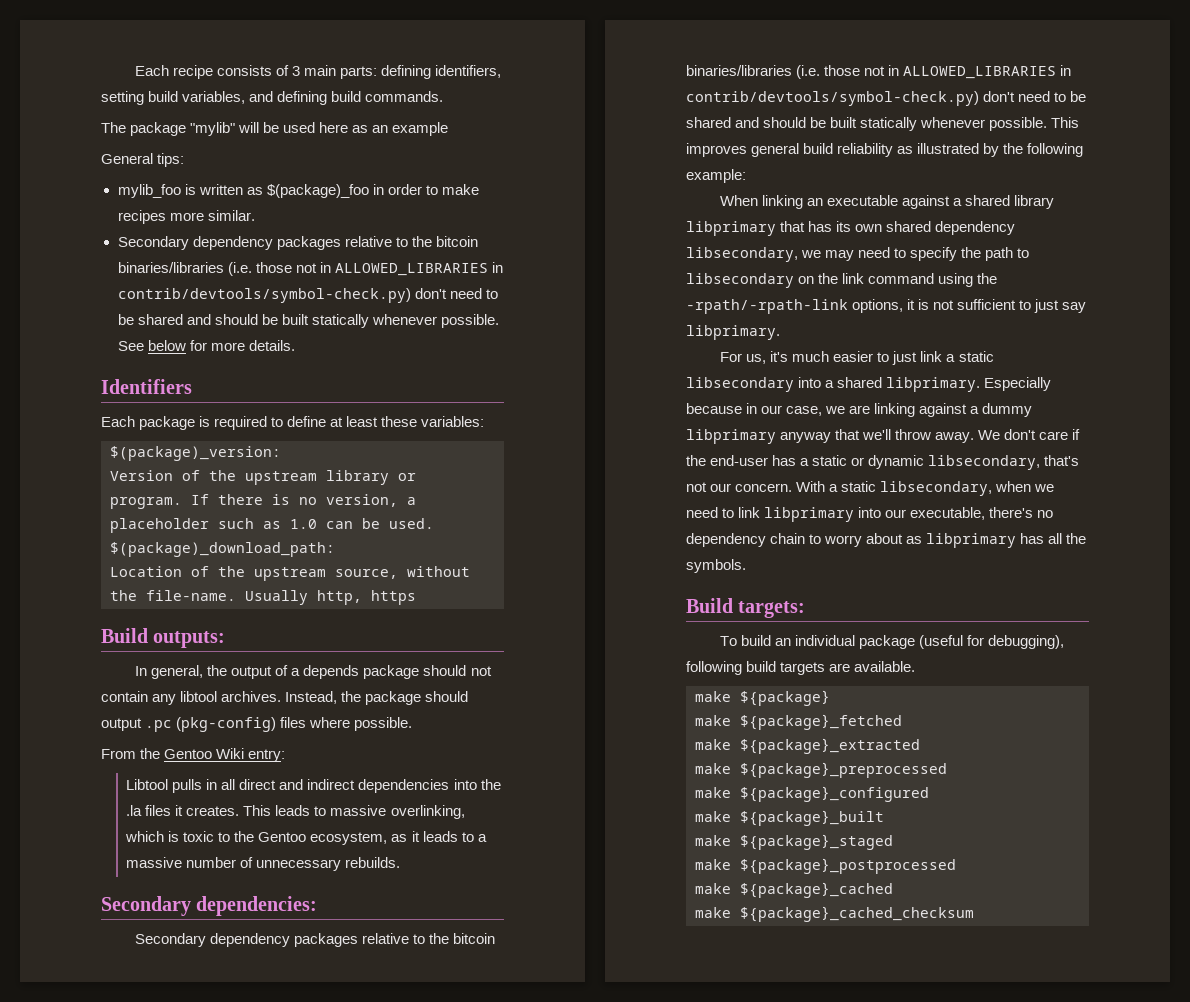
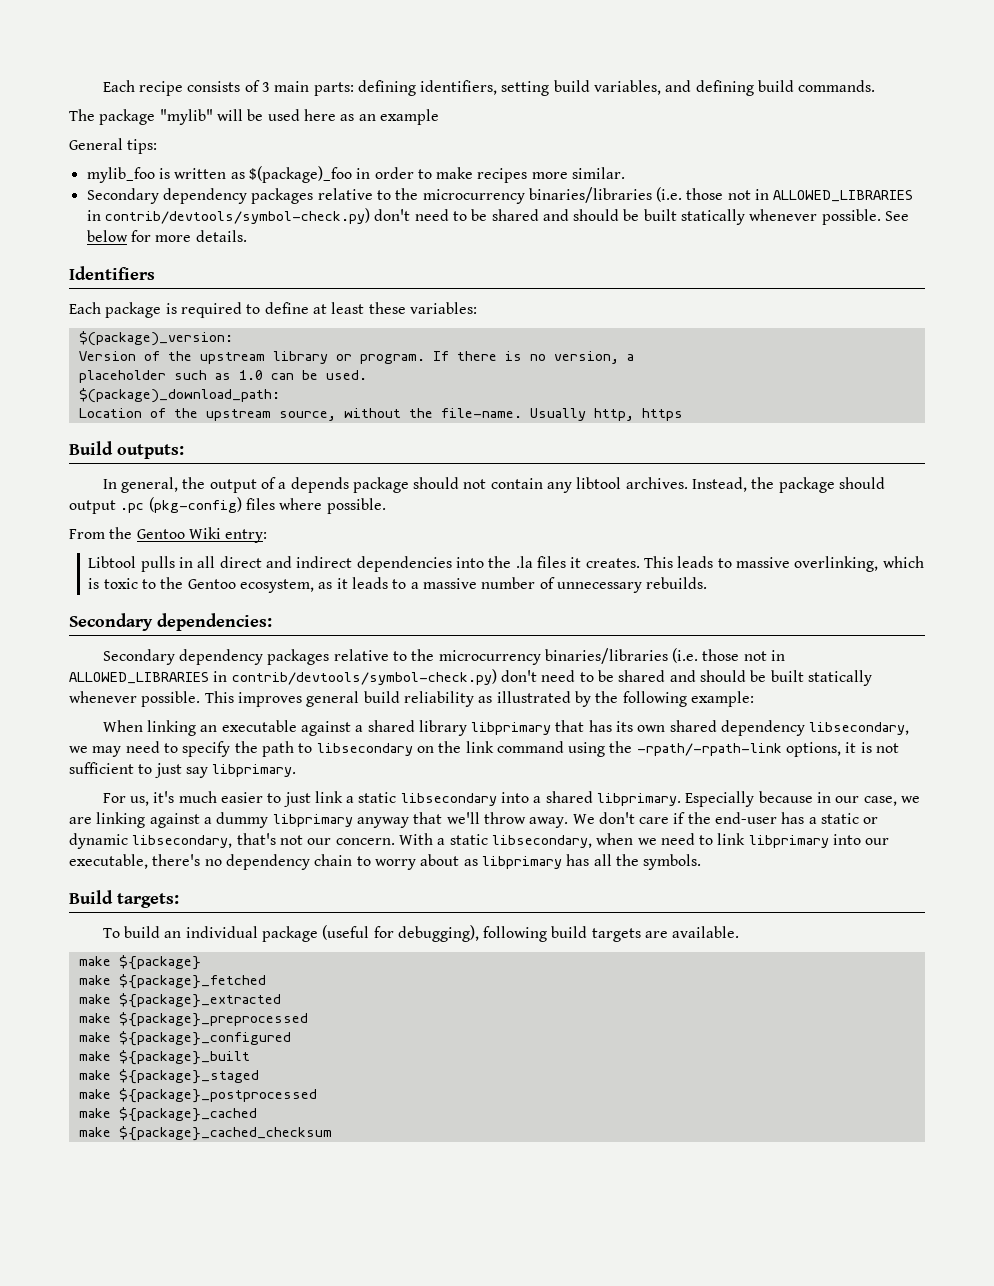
[435,236,478,247] bitcoin -> [422,189,525,204] microcurrency
[453,933,496,944] bitcoin -> [438,650,541,665] microcurrency

